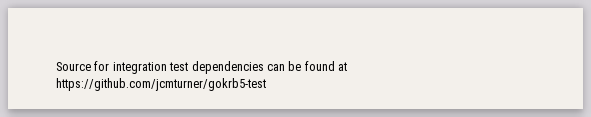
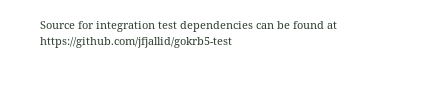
[56,78,266,91] https://github.com/jcmturner/gokrb5-test -> [40,37,232,48] https://github.com/jfjallid/gokrb5-test

